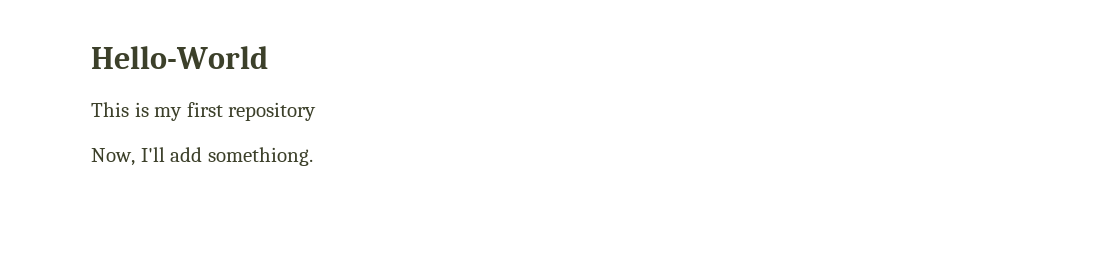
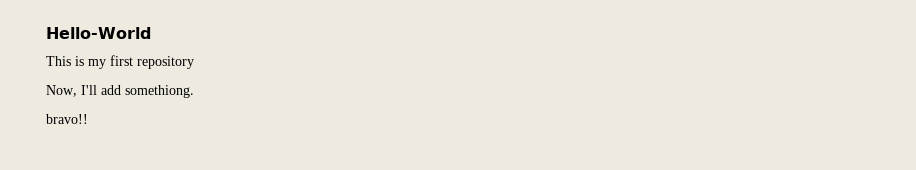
(313, 156) none -> [46,114,88,124] // bravo!!

